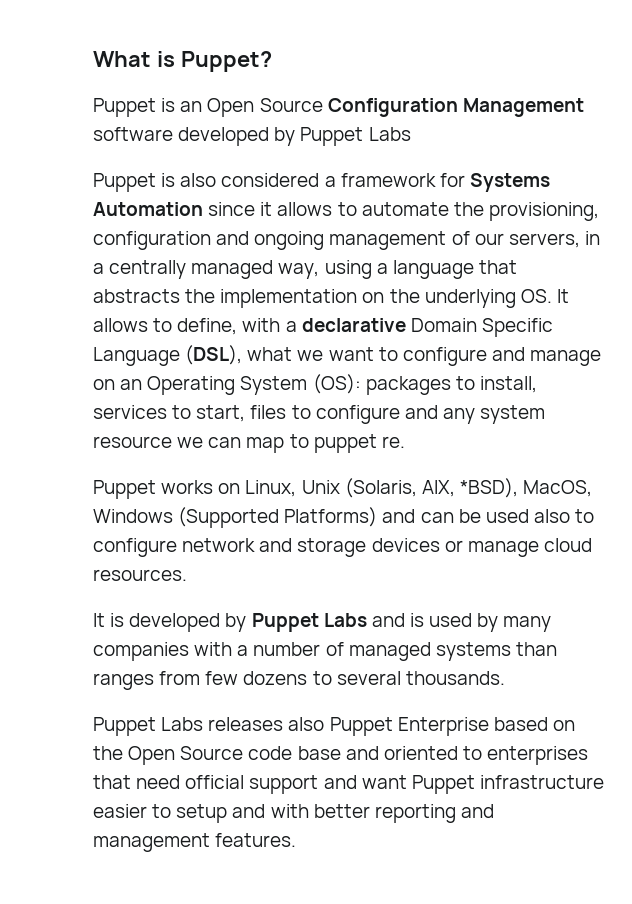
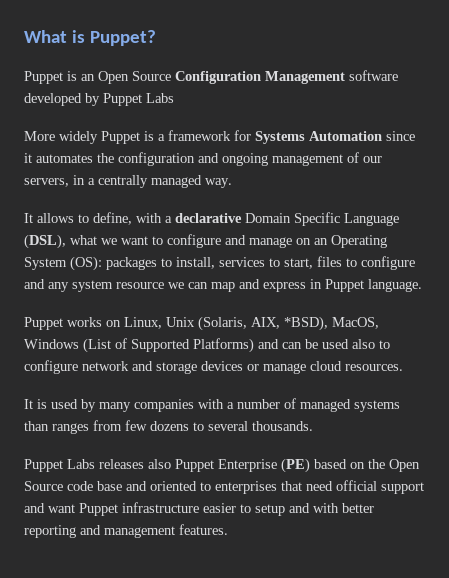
[93,173,320,192] Puppet is also considered -> [24,131,154,144] More widely Puppet is
[277,202,599,221] allows to automate the provisioning, -> [36,153,114,163] automates the
[278,260,517,279] [93,289,552,308] way, using a language that abstracts the implementation on the underlying OS. -> [205,178,232,188] way. //
[289,434,405,453] to puppet re. -> [239,279,422,292] and express in Puppet language.
[178,507,280,528] (Supported -> [83,338,190,353] (List of Supported
[129,613,424,632] developed by Puppet Labs and is -> (47, 404) none
(489, 726) none -> [281,458,310,473] (PE)

